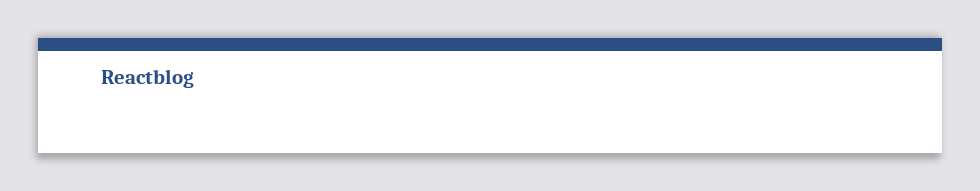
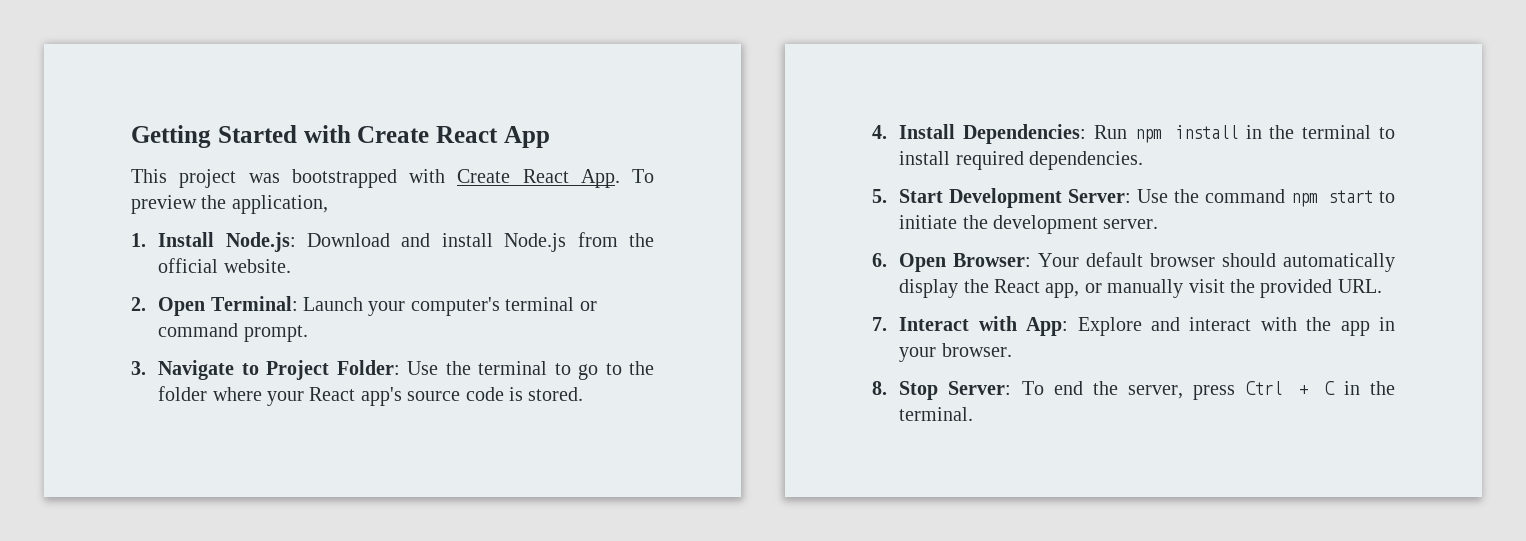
[101,69,194,88] Reactblog -> [131,125,550,148] [131,169,654,188] [131,195,328,214] [131,232,654,252] [158,258,291,273] [131,296,597,316] [158,323,308,342] [131,360,655,380] [158,386,584,406] [872,124,1395,144] [899,151,1144,170] [872,188,1395,208] [899,215,1159,234] [872,252,1395,272] [899,279,1382,298] [872,316,1395,336] [899,343,1012,362] [872,381,1395,400] [899,407,974,421] Getting Started with Create React App // This project was bootstrapped with Create React App. To preview the application, // 1. Install Node.js: Download and install Node.js from the official website. // 2. Open Terminal: Launch your computer's terminal or command prompt. // 3. Navigate to Project Folder: Use the terminal to go to the folder where your React app's source code is stored. // 4. Install Dependencies: Run npm install in the terminal to install required dependencies. // 5. Start Development Server: Use the command npm start to initiate the development server. // 6. Open Browser: Your default browser should automatically display the React app, or manually visit the provided URL. // 7. Interact with App: Explore and interact with the app in your browser. // 8. Stop Server: To end the server, press Ctrl + C in the terminal.

